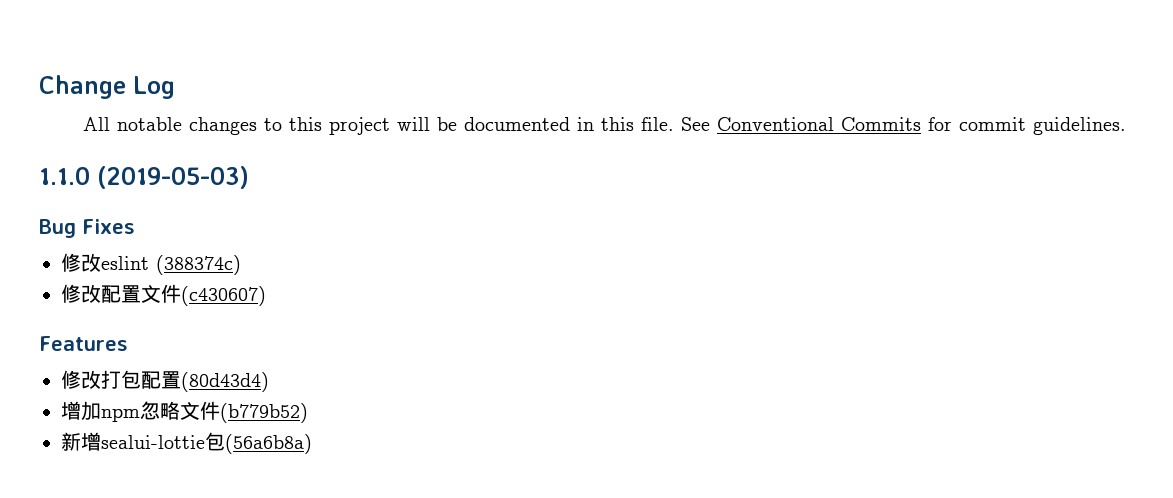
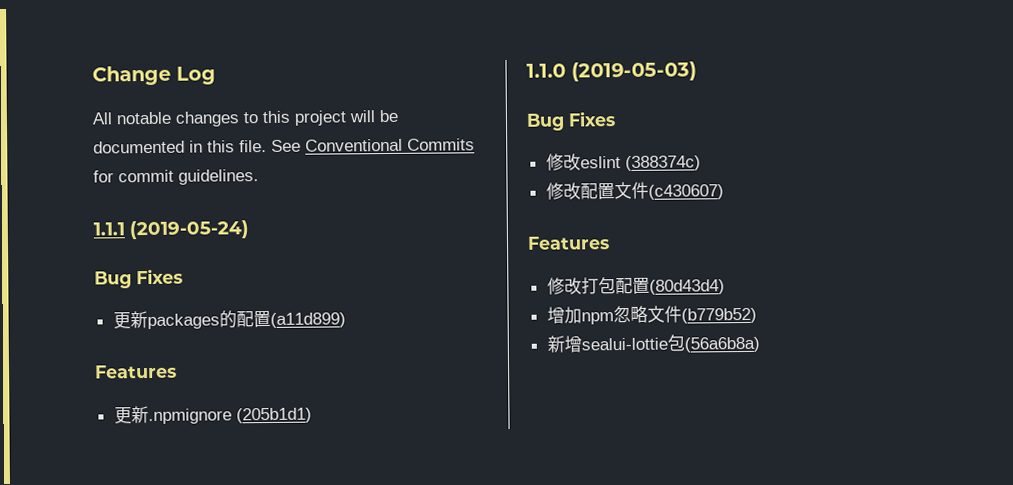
(1127, 126) none -> [93,220,249,240] [94,268,183,289] [112,310,346,330] [95,364,177,379] [113,406,312,425] // 1.1.1 (2019-05-24) // Bug Fixes // 更新packages的配置(a11d899) // Features // 更新.npmignore (205b1d1)

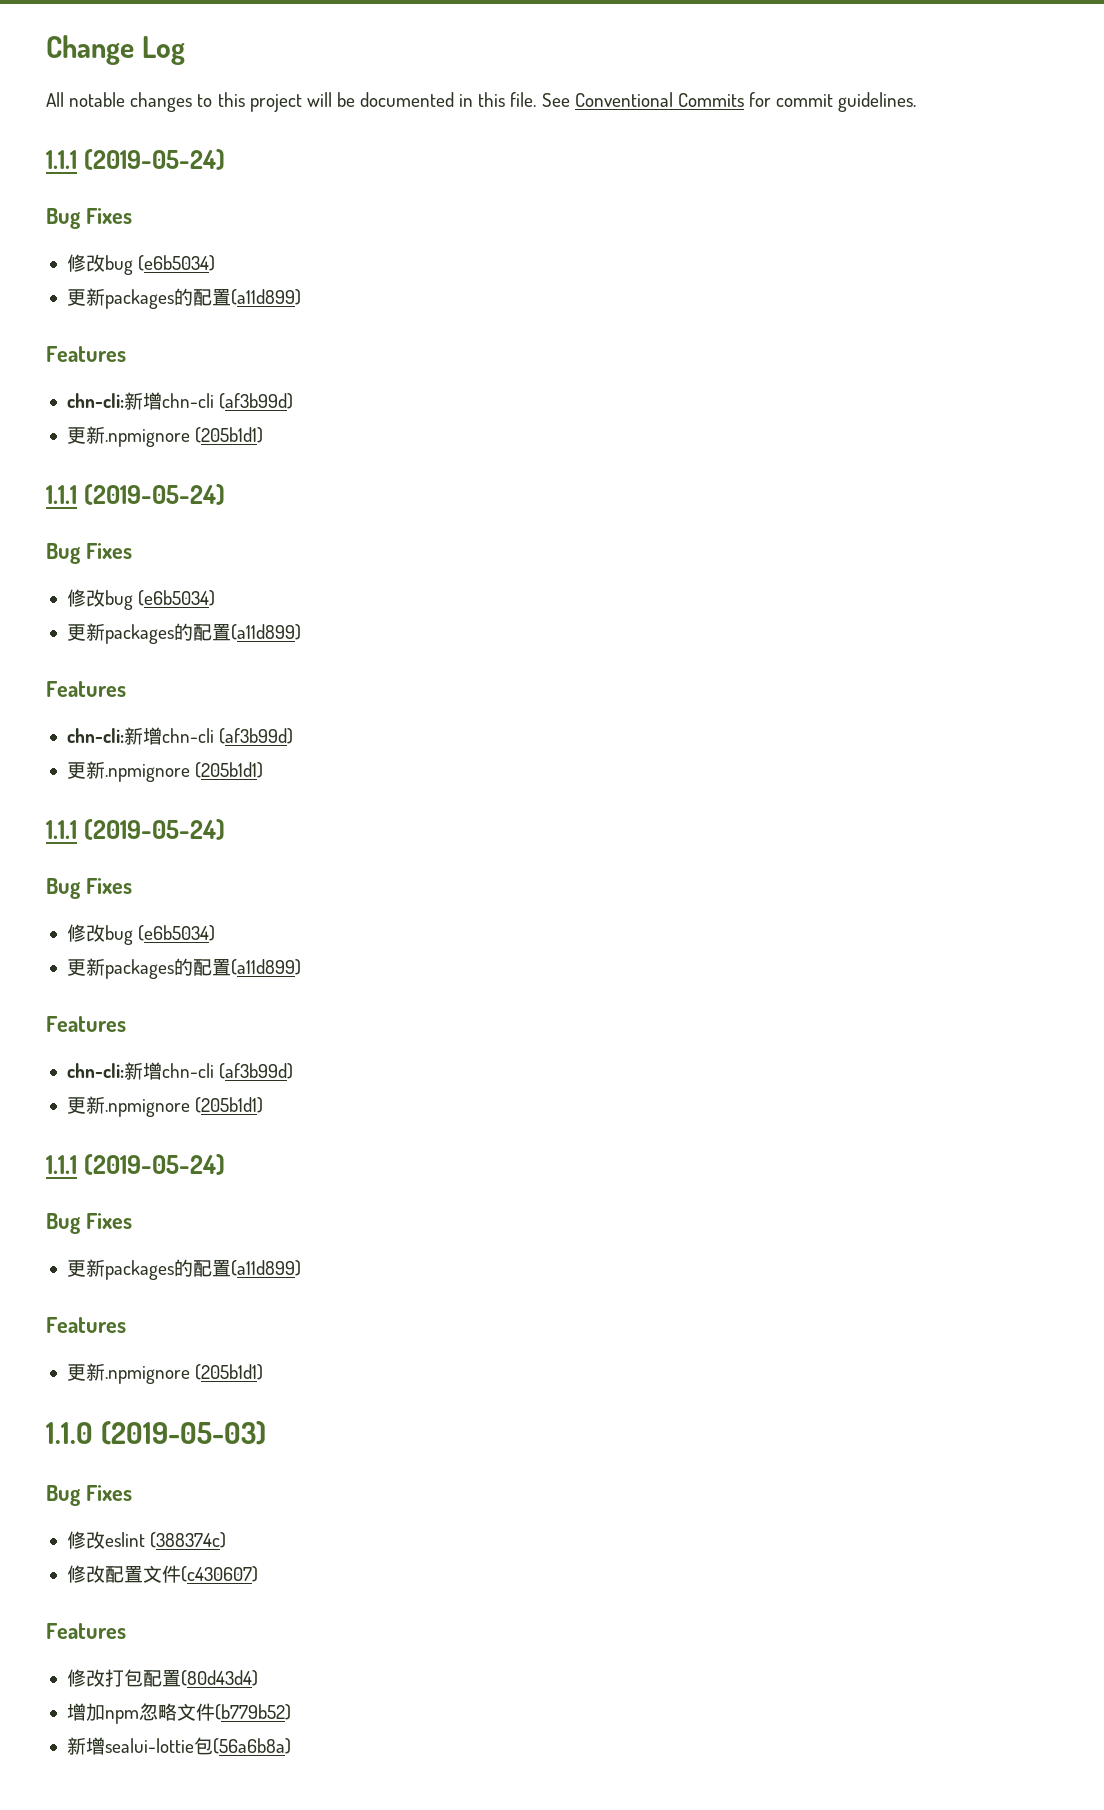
(183, 276) none -> [66,254,216,275] [66,288,301,309] [46,346,126,362] [66,392,294,410] [66,426,264,447] [46,484,225,505] [46,543,132,564] [66,589,216,610] [66,623,301,644] [46,681,126,697] [66,727,294,745] [66,761,264,782] [46,819,225,840] [46,878,132,899] [66,924,216,945] [66,958,301,979] [46,1016,126,1032] [66,1062,294,1080] [66,1096,264,1117] [46,1154,225,1175] [46,1213,132,1234] // 修改bug (e6b5034) // 更新packages的配置(a11d899) // Features // chn-cli:新增chn-cli (af3b99d) // 更新.npmignore (205b1d1) // 1.1.1 (2019-05-24) // Bug Fixes // 修改bug (e6b5034) // 更新packages的配置(a11d899) // Features // chn-cli:新增chn-cli (af3b99d) // 更新.npmignore (205b1d1) // 1.1.1 (2019-05-24) // Bug Fixes // 修改bug (e6b5034) // 更新packages的配置(a11d899) // Features // chn-cli:新增chn-cli (af3b99d) // 更新.npmignore (205b1d1) // 1.1.1 (2019-05-24) // Bug Fixes

